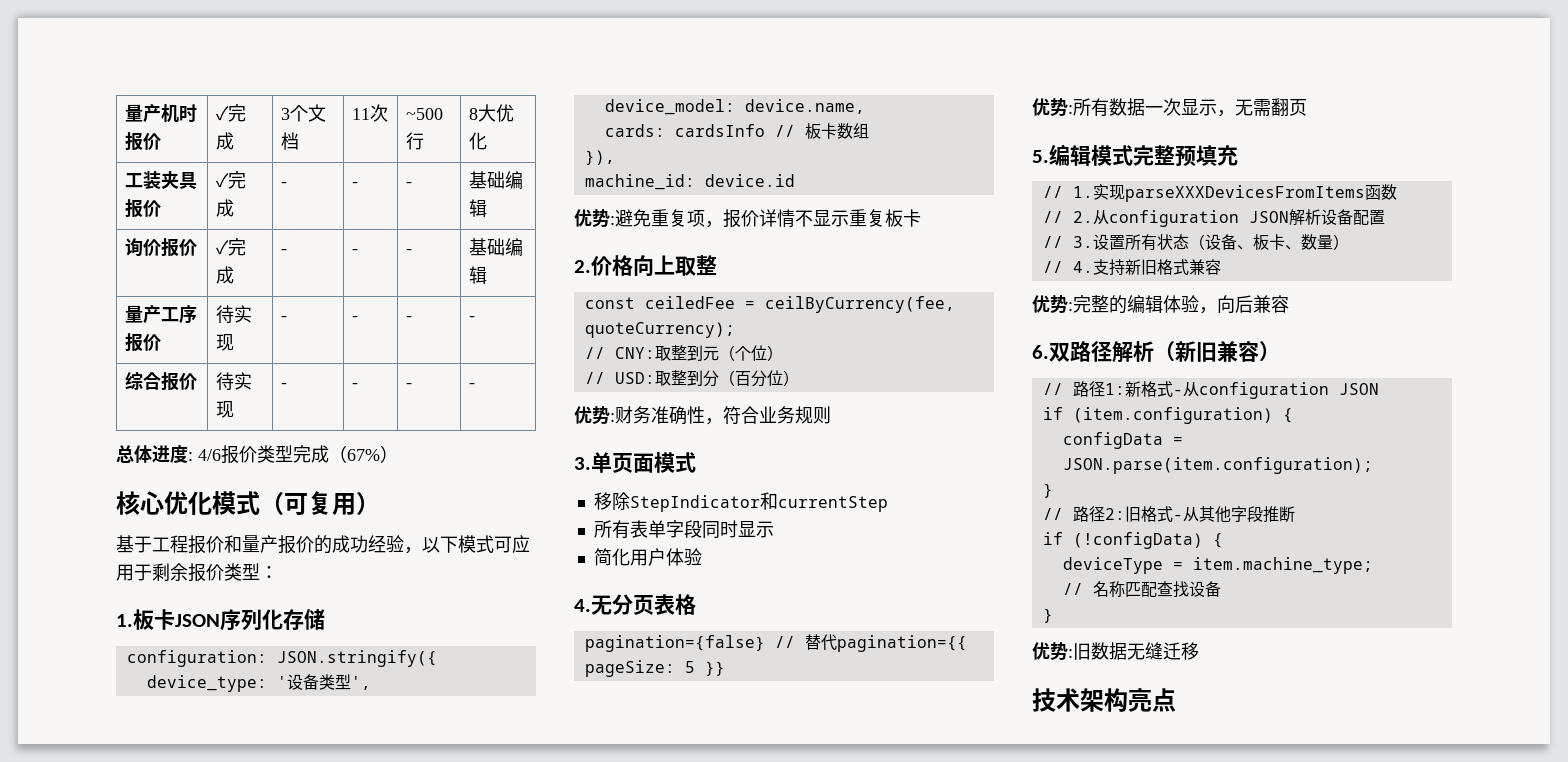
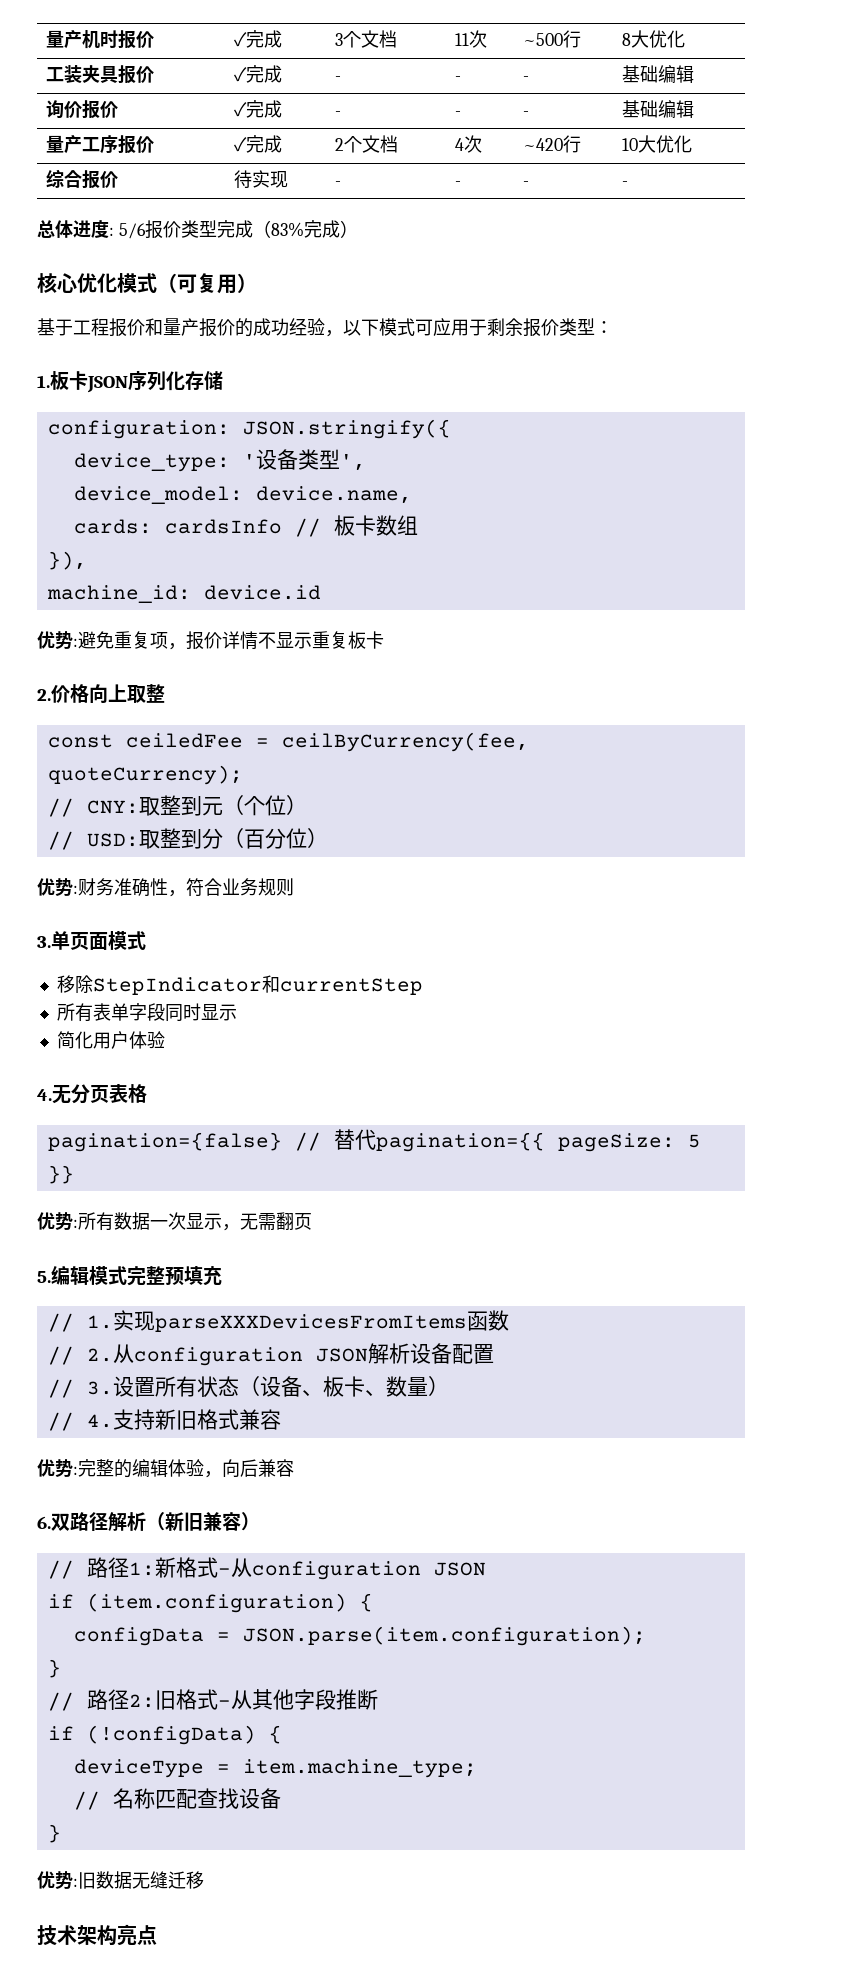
[216,305,253,324] [216,334,235,351] [281,316,288,321] [352,316,359,321] [406,316,413,321] [469,316,476,321] 待实现 | - | - | - | - -> [233,135,282,153] [334,135,398,153] [454,135,482,153] [522,135,581,153] [621,135,692,153] ✓完成 | 2个文档 | 4次 | ~420行 | 10大优化
[198,449,221,461] 4/6 -> [118,223,146,239] 5/6
[347,449,380,461] 67% -> [270,220,340,238] 83%完成

